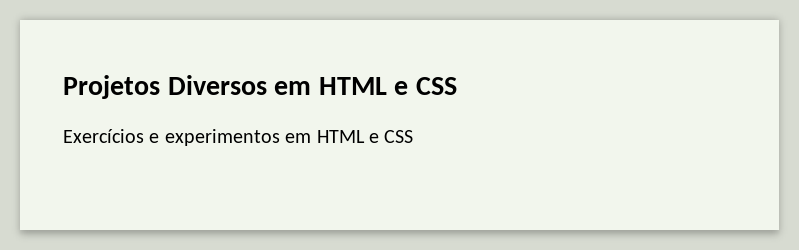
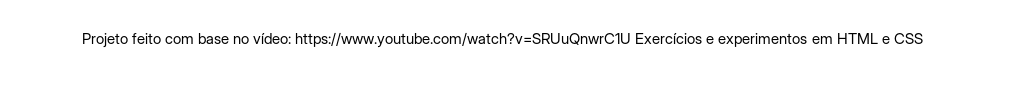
[63,75,457,99] Projetos Diversos em HTML e CSS // -> [82,32,632,48] Projeto feito com base no vídeo: https://www.youtube.com/watch?v=SRUuQnwrC1U

